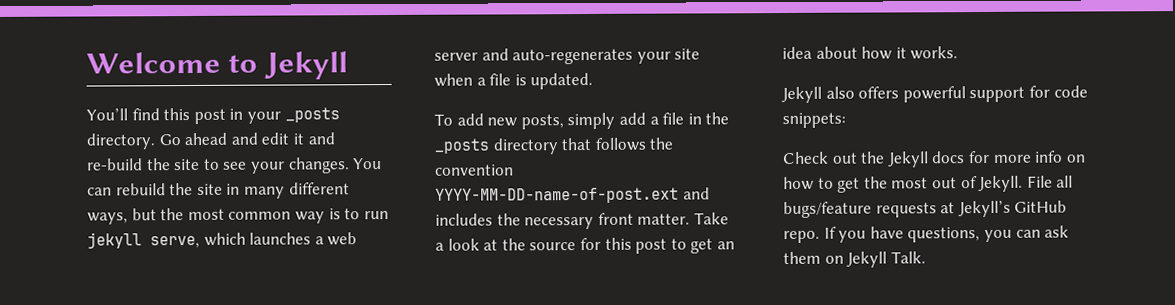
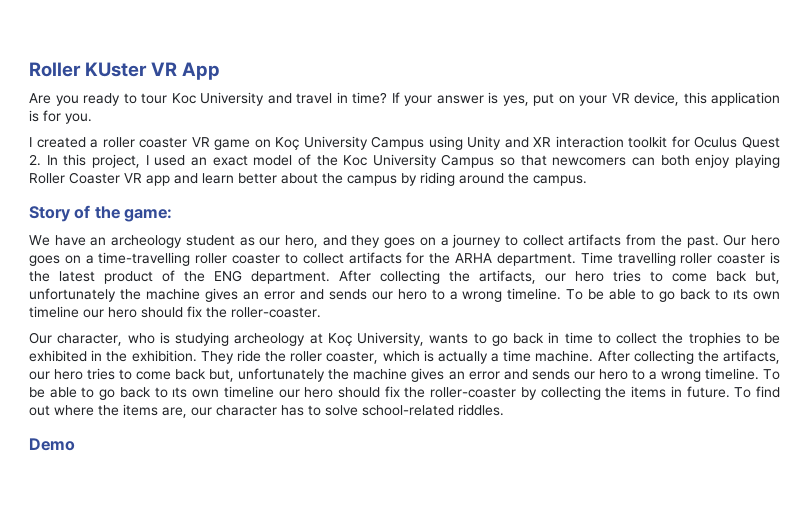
[86,51,348,80] [86,107,340,124] [86,132,335,150] [87,157,383,174] [87,182,350,199] [87,208,389,225] [87,232,358,249] [434,48,701,65] [434,72,594,90] [434,112,730,130] [434,137,674,155] [435,164,514,176] [435,187,710,204] [435,212,729,230] [435,237,735,254] [782,46,959,60] [781,85,1088,104] [782,112,846,129] [783,150,1086,168] [783,175,1074,193] [783,200,1068,219] [783,225,1070,244] [783,251,926,268] Welcome to Jekyll // You’ll find this post in your _posts directory. Go ahead and edit it and re-build the site to see your changes. You can rebuild the site in many different ways, but the most common way is to run jekyll serve, which launches a web server and auto-regenerates your site when a file is updated. // To add new posts, simply add a file in the _posts directory that follows the convention YYYY-MM-DD-name-of-post.ext and includes the necessary front matter. Take a look at the source for this post to get an idea about how it works. // Jekyll also offers powerful support for code snippets: // Check out the Jekyll docs for more info on how to get the most out of Jekyll. File all bugs/feature requests at Jekyll’s GitHub repo. If you have questions, you can ask them on Jekyll Talk. -> [29,62,221,80] [29,92,780,106] [29,110,92,124] [29,136,780,150] [29,154,780,168] [29,172,587,186] [29,205,173,222] [29,234,780,248] [29,252,781,266] [29,270,780,284] [29,288,781,302] [29,306,321,318] [29,332,780,346] [29,350,780,364] [29,368,780,382] [29,386,781,400] [29,404,504,418] [29,438,75,451] Roller KUster VR App // Are you ready to tour Koc University and travel in time? If your answer is yes, put on your VR device, this application is for you. // I created a roller coaster VR game on Koç University Campus using Unity and XR interaction toolkit for Oculus Quest 2. In this project, I used an exact model of the Koc University Campus so that newcomers can both enjoy playing Roller Coaster VR app and learn better about the campus by riding around the campus. // Story of the game: // We have an archeology student as our hero, and they goes on a journey to collect artifacts from the past. Our hero goes on a time-travelling roller coaster to collect artifacts for the ARHA department. Time travelling roller coaster is the latest product of the ENG department. After collecting the artifacts, our hero tries to come back but, unfortunately the machine gives an error and sends our hero to a wrong timeline. To be able to go back to ıts own timeline our hero should fix the roller-coaster. // Our character, who is studying archeology at Koç University, wants to go back in time to collect the trophies to be exhibited in the exhibition. They ride the roller coaster, which is actually a time machine. After collecting the artifacts, our hero tries to come back but, unfortunately the machine gives an error and sends our hero to a wrong timeline. To be able to go back to ıts own timeline our hero should fix the roller-coaster by collecting the items in future. To find out where the items are, our character has to solve school-related riddles. // Demo

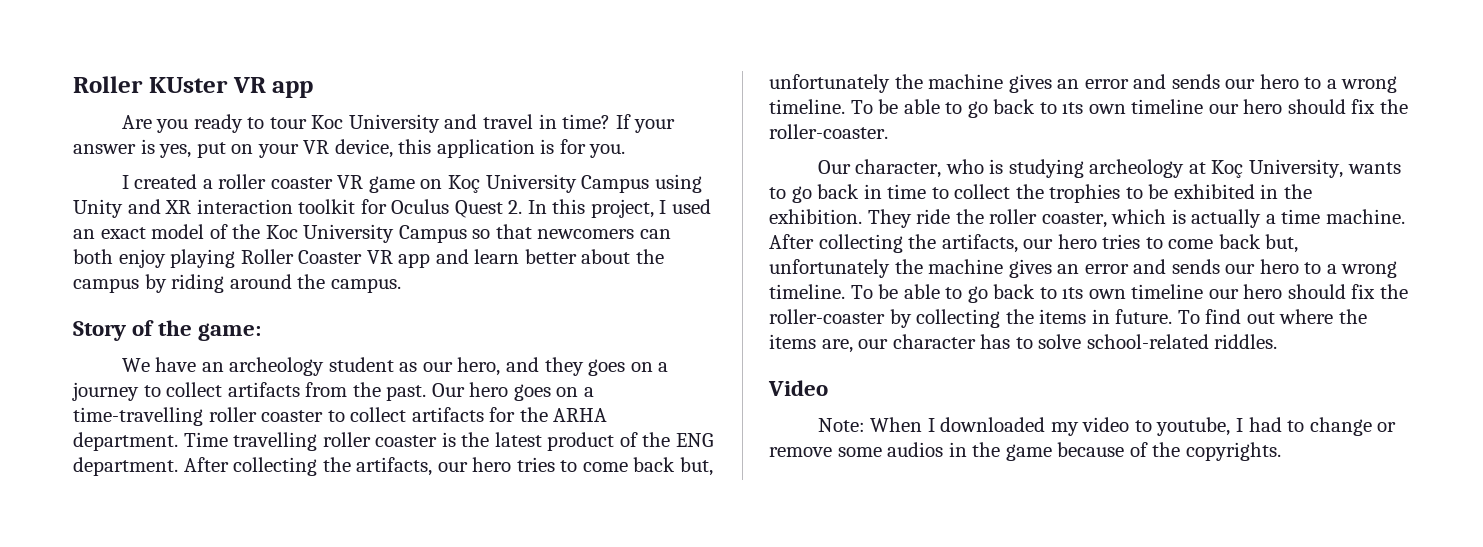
[182,62,221,80] App -> [272,81,314,98] app
[29,438,75,451] Demo -> [768,380,828,396] [817,417,1397,436] [769,442,1281,461] Video // Note: When I downloaded my video to youtube, I had to change or remove some audios in the game because of the copyrights.

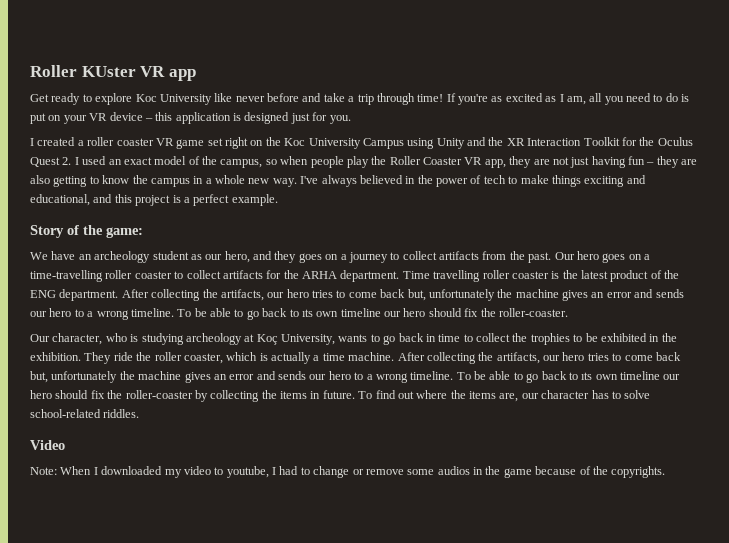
[121,115,189,133] Are you -> [30,94,49,102] Get
[269,114,676,133] [73,139,192,158] tour Koc University and travel in time? If your answer is yes, -> [95,93,690,105] explore Koc University like never before and take a trip through time! If you're as excited as I am, all you need to do is
[334,139,393,158] device, -> [109,112,153,121] device –
(555, 146) none -> [244,112,310,124] designed just
[420,175,481,193] on Koç -> [207,137,306,149] set right on the Koc
[165,199,654,218] XR interaction toolkit for Oculus Quest 2. In this project, -> [488,137,693,146] [30,157,72,167] the XR Interaction Toolkit for the Oculus Quest 2.
[265,224,671,243] [73,249,664,268] [73,274,401,293] Koc University Campus so that newcomers can both enjoy playing Roller Coaster VR app and learn better about the campus by riding around the campus. -> [220,156,698,168] [30,175,646,187] [30,194,278,206] campus, so when people play the Roller Coaster VR app, they are not just having fun – they are also getting to know the campus in a whole new way. I've always believed in the power of tech to make things exciting and educational, and this project is a perfect example.

